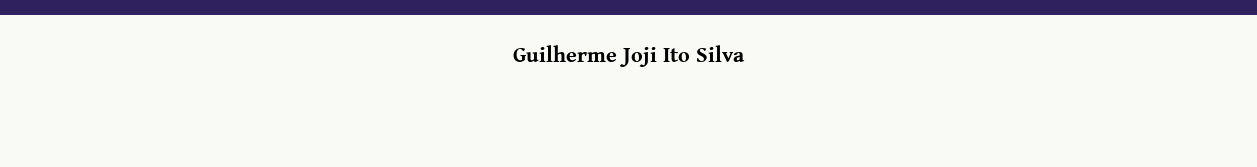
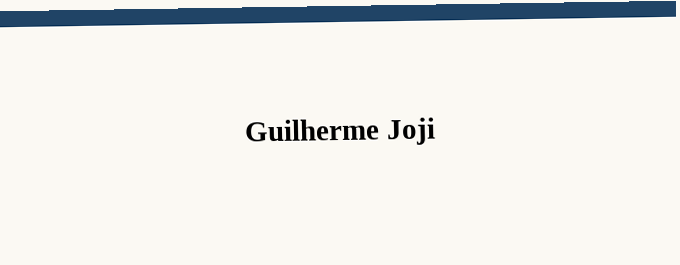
[663,45,745,62] Ito Silva -> (436, 131) none

